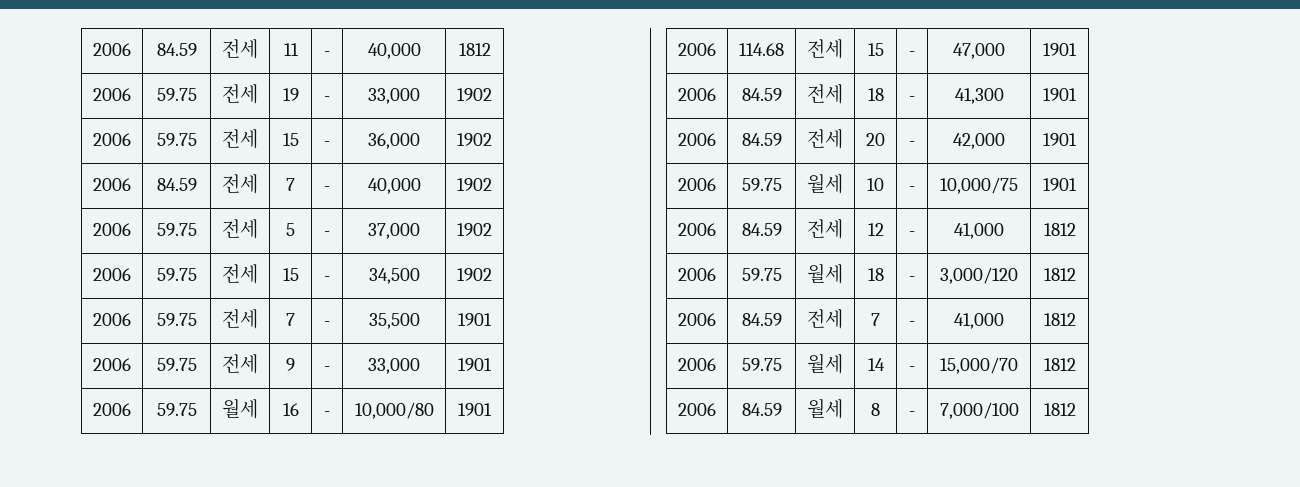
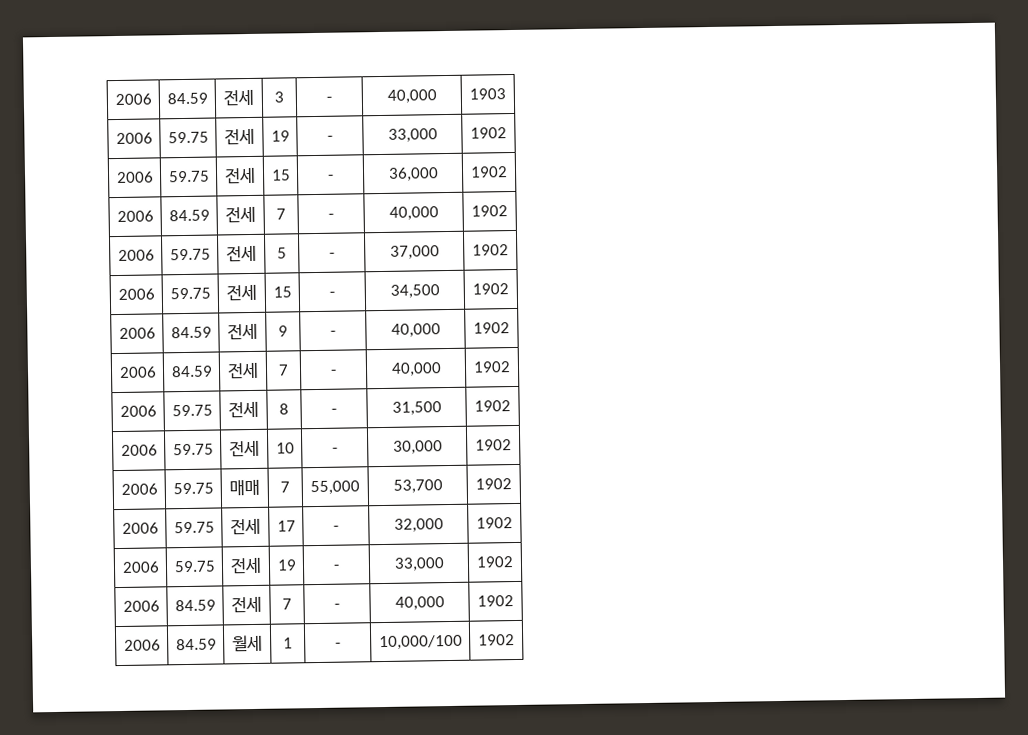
[93,43,131,56] [156,43,197,56] [222,39,258,59] [283,43,299,56] [324,51,330,56] [367,43,421,59] [458,43,491,56] 2006 | 84.59 | 전세 | 11 | - | 40,000 | 1812 -> [114,93,152,106] [166,92,208,105] [223,89,254,106] [274,91,284,103] [326,96,332,102] [386,89,437,104] [469,88,506,100] 2006 | 84.59 | 전세 | 3 | - | 40,000 | 1903
[156,313,197,326] [222,309,258,329] [286,313,295,326] [324,321,330,326] [368,313,420,329] [458,313,492,326] [93,358,131,371] [156,358,197,371] [222,354,258,374] [286,358,295,371] [324,366,330,371] [368,358,420,374] [458,358,492,371] [93,403,131,416] [156,403,197,416] [222,398,258,419] [282,403,299,416] [324,411,330,416] [354,402,434,419] [458,403,492,416] [678,43,716,56] [739,43,784,56] [807,39,843,59] [867,43,884,56] [909,51,915,56] [953,43,1005,59] [1043,43,1077,56] [678,88,716,101] [741,88,782,101] [807,84,843,104] [867,88,884,101] [909,96,915,101] [954,88,1004,104] [1043,88,1077,101] [678,133,716,146] [741,133,782,146] [807,129,843,149] [866,133,885,146] [909,141,915,146] [953,133,1005,149] [1043,133,1077,146] [678,178,716,191] [741,178,782,191] [807,173,843,194] [867,178,884,191] [909,186,915,191] [940,177,1018,194] [1043,178,1077,191] [678,223,716,236] [741,223,782,236] [807,219,843,239] [867,223,884,236] [909,231,915,236] [954,223,1004,239] [1043,223,1076,236] [678,268,716,281] [741,268,782,281] [807,263,843,284] [867,268,884,281] [909,276,915,281] [940,267,1018,284] [1043,268,1076,281] [678,313,716,326] [741,313,782,326] [807,309,843,329] [871,313,880,326] [909,321,915,326] [954,313,1004,329] [1043,313,1076,326] [678,358,716,371] [741,358,782,371] [807,353,843,374] [867,358,885,371] [909,366,915,371] [940,357,1018,374] [1043,358,1076,371] 59.75 | 전세 | 7 | - | 35,500 | 1901 // 2006 | 59.75 | 전세 | 9 | - | 33,000 | 1901 // 2006 | 59.75 | 월세 | 16 | - | 10,000/80 | 1901 // 2006 | 114.68 | 전세 | 15 | - | 47,000 | 1901 // 2006 | 84.59 | 전세 | 18 | - | 41,300 | 1901 // 2006 | 84.59 | 전세 | 20 | - | 42,000 | 1901 // 2006 | 59.75 | 월세 | 10 | - | 10,000/75 | 1901 // 2006 | 84.59 | 전세 | 12 | - | 41,000 | 1812 // 2006 | 59.75 | 월세 | 18 | - | 3,000/120 | 1812 // 2006 | 84.59 | 전세 | 7 | - | 41,000 | 1812 // 2006 | 59.75 | 월세 | 14 | - | 15,000/70 | 1812 -> [170,326,212,339] [227,323,258,340] [278,325,288,337] [330,330,336,336] [390,323,441,338] [473,322,510,334] [118,366,157,378] [170,365,213,378] [227,362,259,379] [278,364,289,376] [331,369,337,375] [390,362,442,377] [473,361,511,373] [119,405,157,417] [171,404,213,417] [228,401,259,418] [279,403,289,415] [331,408,337,414] [391,401,442,416] [474,400,511,412] [120,444,158,456] [172,443,214,456] [229,440,260,457] [275,442,295,454] [332,447,338,453] [392,440,443,455] [475,439,512,451] [120,483,158,495] [172,482,214,495] [229,479,260,496] [280,481,290,493] [310,480,360,496] [392,479,443,494] [475,478,512,490] [121,522,159,534] [173,521,215,534] [230,518,261,535] [276,520,296,532] [333,525,339,531] [393,518,444,533] [476,517,513,529] [121,561,160,573] [173,560,216,573] [230,557,262,574] [276,559,297,571] [333,564,340,570] [393,557,445,572] [476,556,514,568] [122,600,160,612] [174,599,216,612] [231,596,262,613] [282,598,292,610] [334,603,340,609] [394,596,445,611] [477,595,514,607] 84.59 | 전세 | 9 | - | 40,000 | 1902 // 2006 | 84.59 | 전세 | 7 | - | 40,000 | 1902 // 2006 | 59.75 | 전세 | 8 | - | 31,500 | 1902 // 2006 | 59.75 | 전세 | 10 | - | 30,000 | 1902 // 2006 | 59.75 | 매매 | 7 | 55,000 | 53,700 | 1902 // 2006 | 59.75 | 전세 | 17 | - | 32,000 | 1902 // 2006 | 59.75 | 전세 | 19 | - | 33,000 | 1902 // 2006 | 84.59 | 전세 | 7 | - | 40,000 | 1902
[871,403,880,416] [909,411,915,416] [939,402,1019,419] [1043,403,1076,416] 8 | - | 7,000/100 | 1812 -> [283,637,293,649] [335,642,341,648] [378,634,463,651] [478,634,515,646] 1 | - | 10,000/100 | 1902

